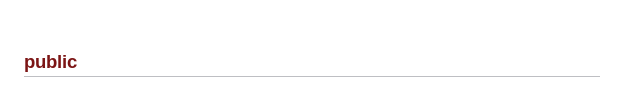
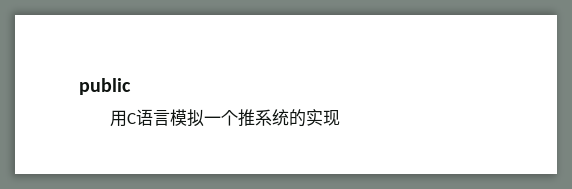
(77, 63) none -> [110,109,341,127] // 用C语言模拟一个推系统的实现

